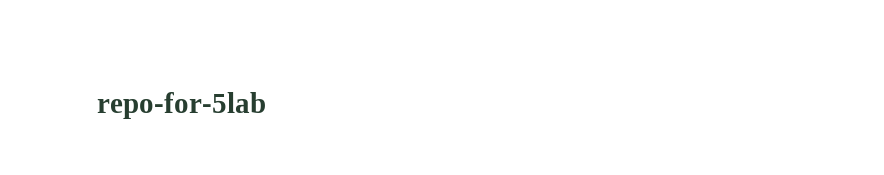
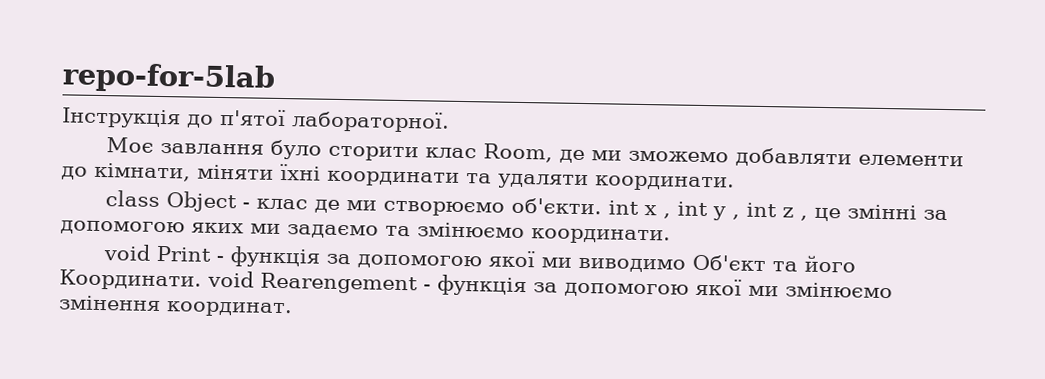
(266, 105) none -> [61,107,450,133] [105,137,964,168] [61,162,735,192] [104,190,948,222] [60,220,671,245] [102,244,856,273] [59,269,893,299] [58,295,293,318] // Інструкція до п'ятої лабораторної. // Моє завлання було сторити клас Room, де ми зможемо добавляти елементи до кімнати, міняти їхні координати та удаляти координати. // class Object - клас де ми створюємо об'єкти. int x , int y , int z , це змінні за допомогою яких ми задаємо та змінюємо координати. // void Print - функція за допомогою якої ми виводимо Об'єкт та його Координати. void Rearengement - функція за допомогою якої ми змінюємо змінення координат.

